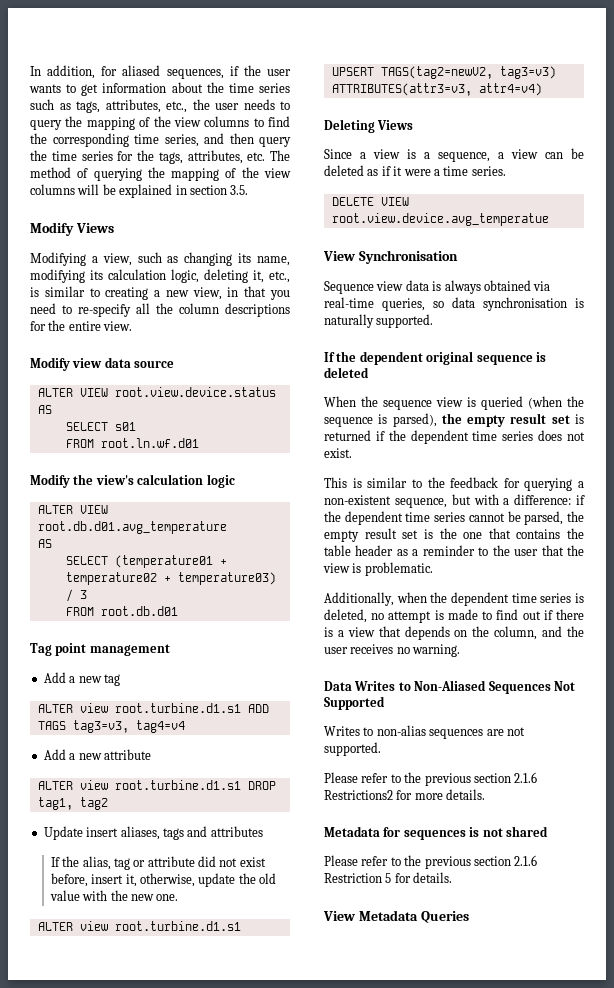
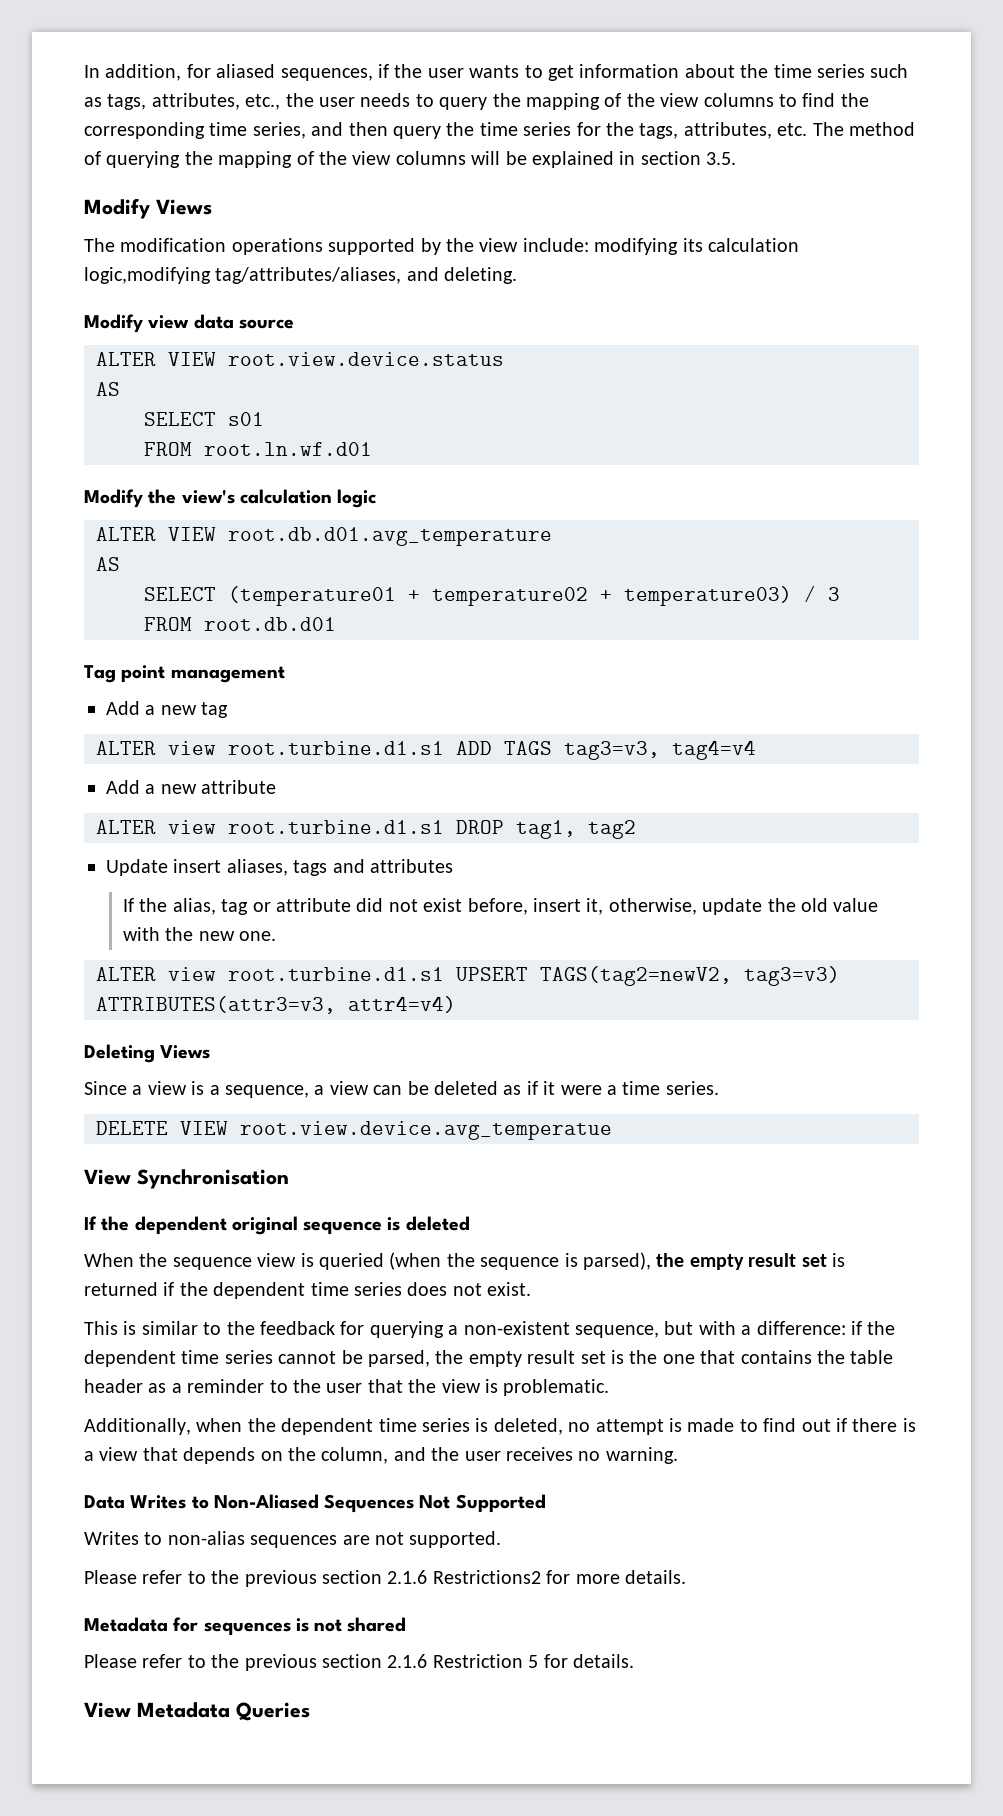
[30,252,290,266] [30,269,290,283] [30,286,290,300] [30,303,290,317] [30,320,133,331] Modifying a view, such as changing its name, modifying its calculation logic, deleting it, etc., is similar to creating a new view, in that you need to re-specify all the column descriptions for the entire view. -> [84,238,799,255] [84,267,518,284] The modification operations supported by the view include: modifying its calculation logic,modifying tag/attributes/aliases, and deleting.
[324,280,551,294] [324,297,584,311] [324,314,434,328] // Sequence view data is always obtained via real-time queries, so data synchronisation is naturally supported. -> (289, 1179) none

